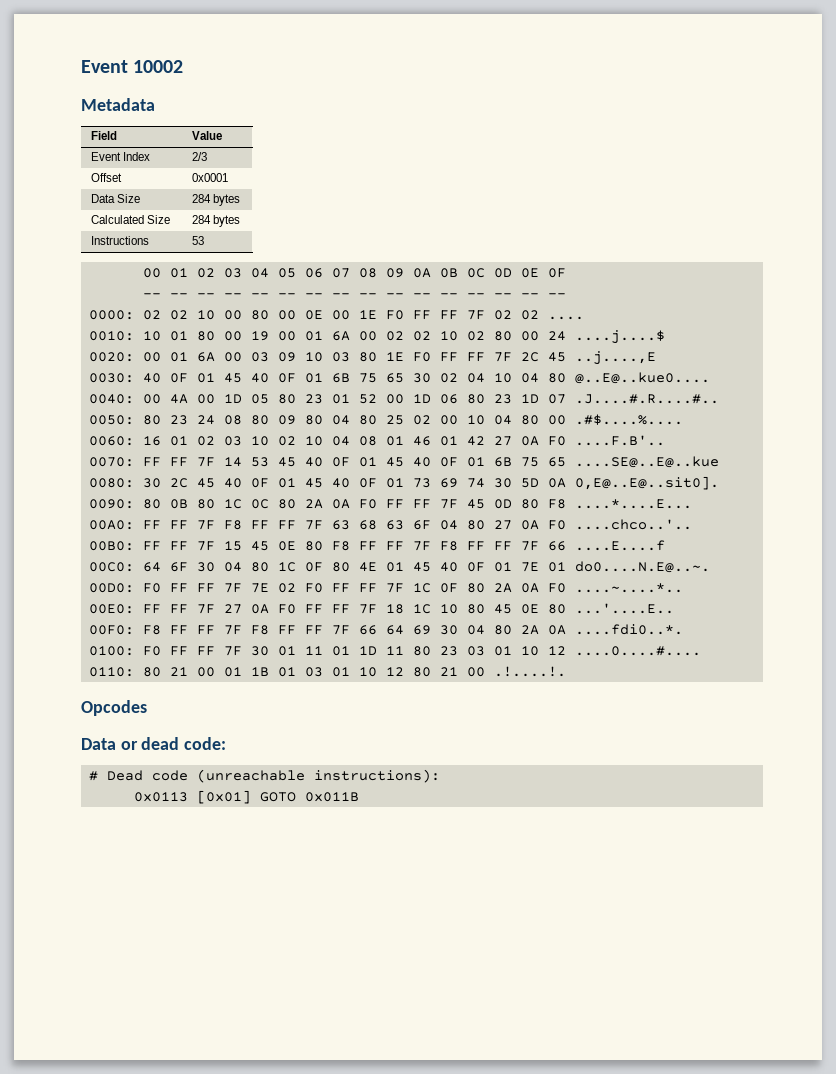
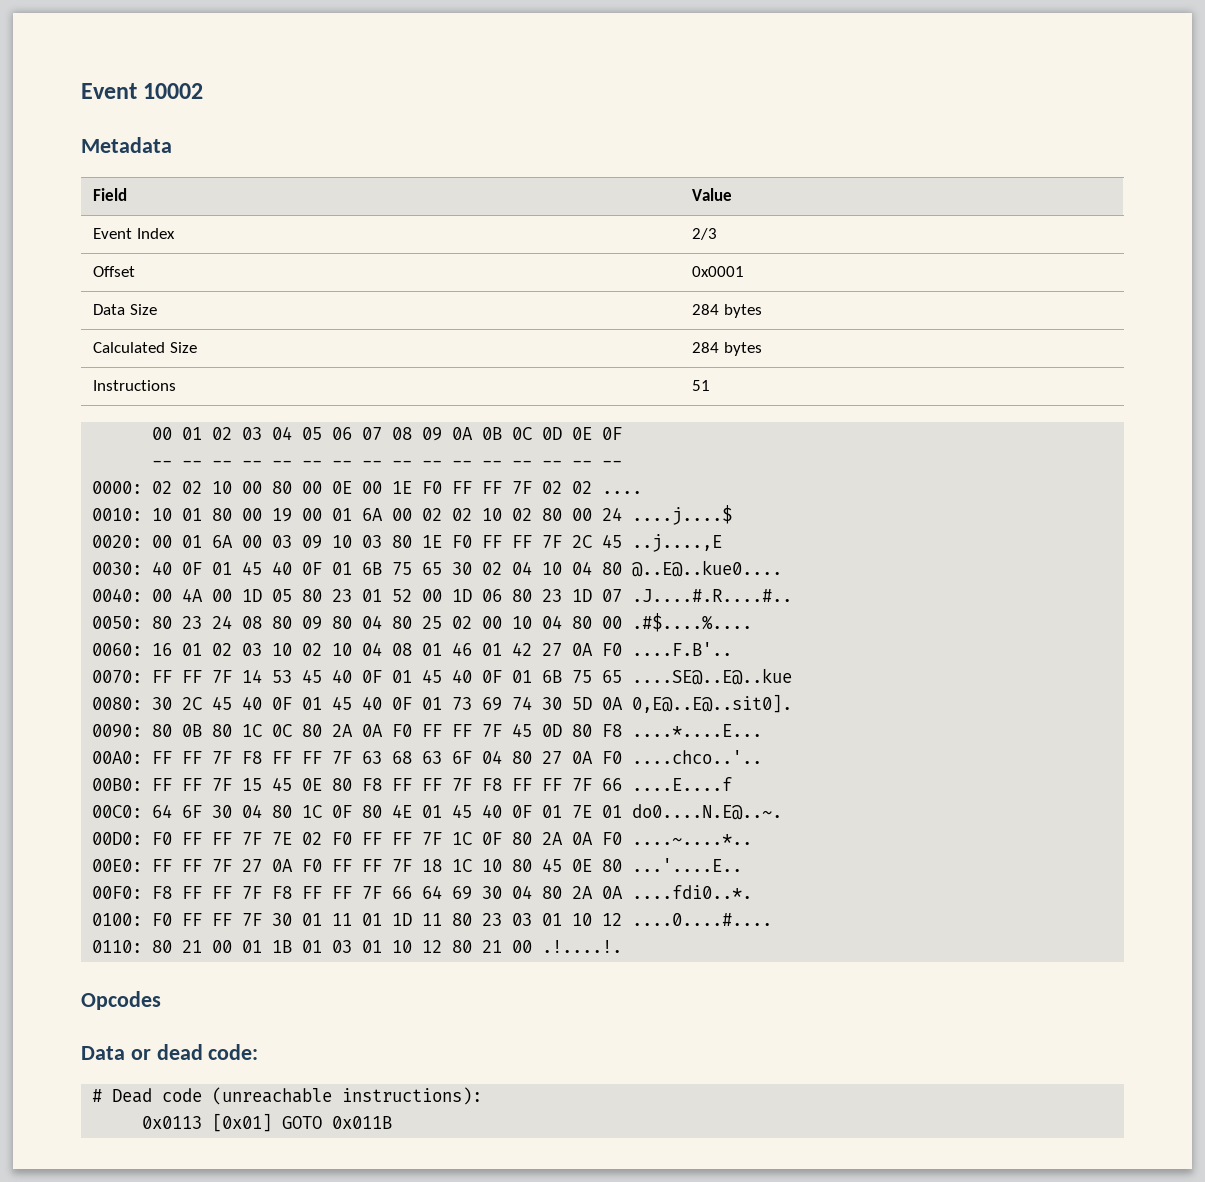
[192,236,205,245] 53 -> [692,380,711,391] 51

